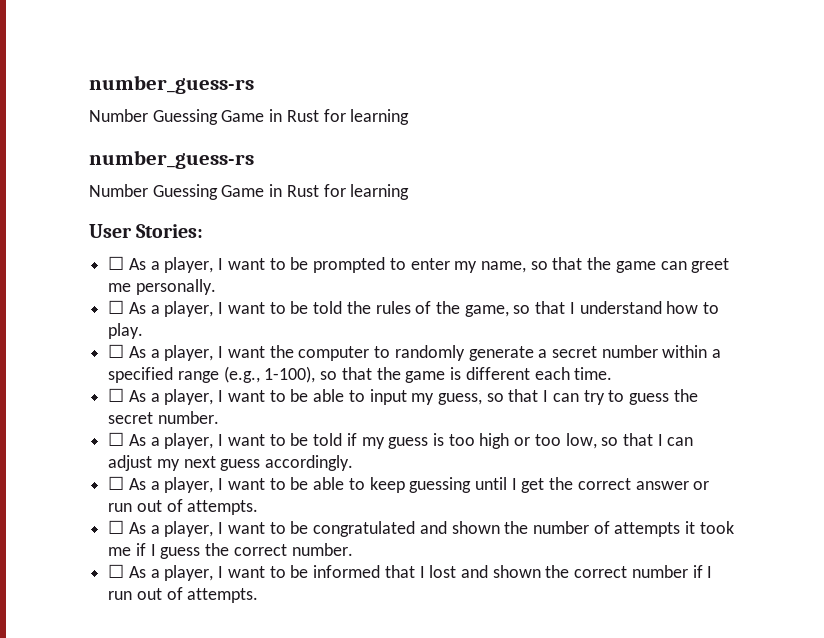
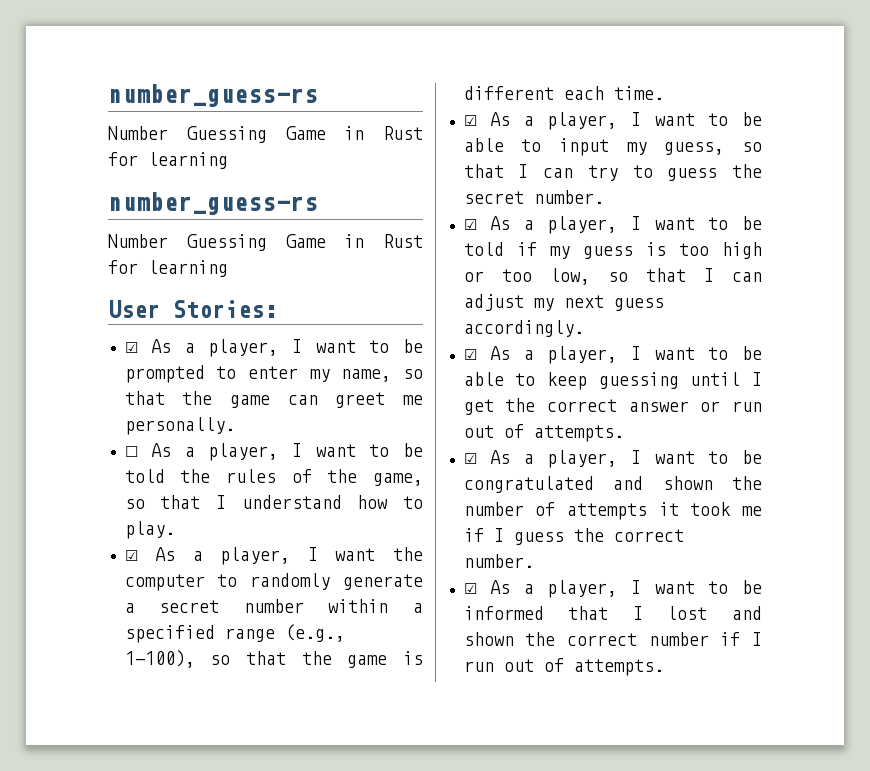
[108,256,125,270] ☐ -> [124,342,138,353] ☑
[108,344,125,358] ☐ -> [124,550,138,561] ☑
[108,388,125,402] ☐ -> [463,115,477,126] ☑
[108,432,125,446] ☐ -> [463,219,477,230] ☑
[108,476,125,490] ☐ -> [463,349,477,360] ☑
[108,520,125,534] ☐ -> [463,453,477,464] ☑
[108,564,125,578] ☐ -> [463,583,477,594] ☑

